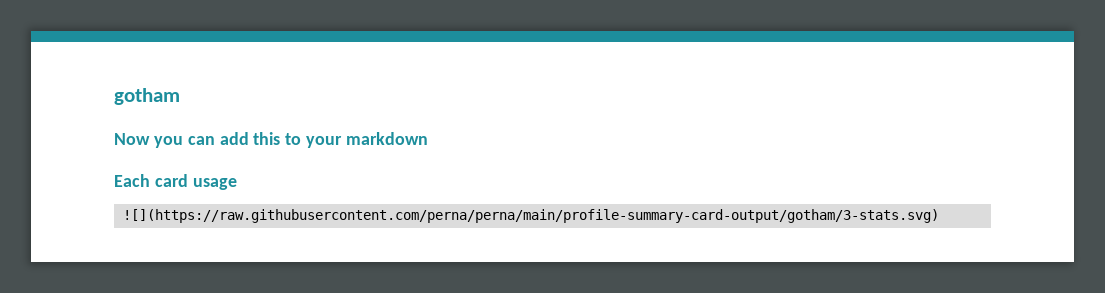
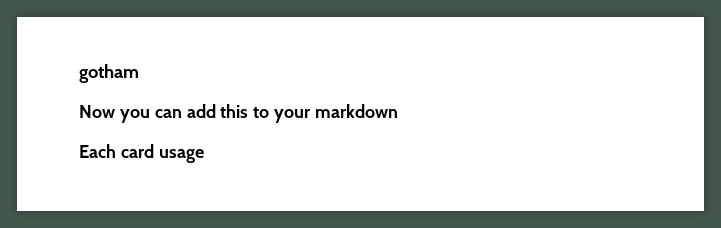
[123,209,940,223] // ![](https://raw.githubusercontent.com/perna/perna/main/profile-summary-card-output/gotham/3-stats.svg) -> (204, 156) none

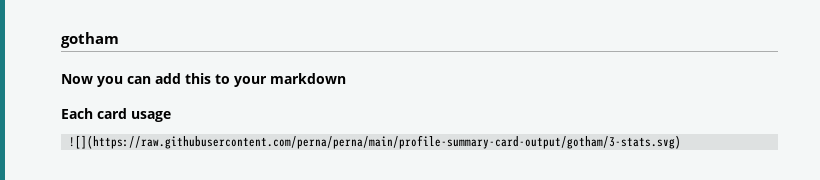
(204, 156) none -> [68,135,681,149] // ![](https://raw.githubusercontent.com/perna/perna/main/profile-summary-card-output/gotham/3-stats.svg)

